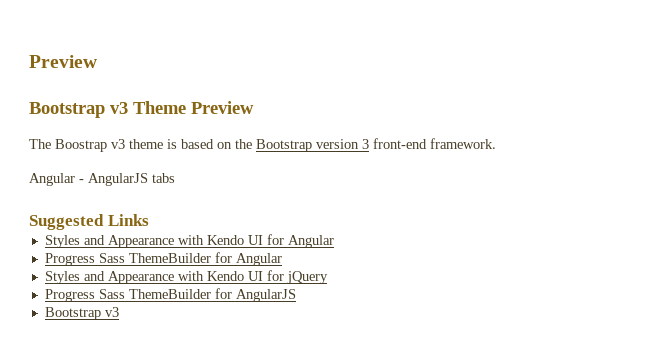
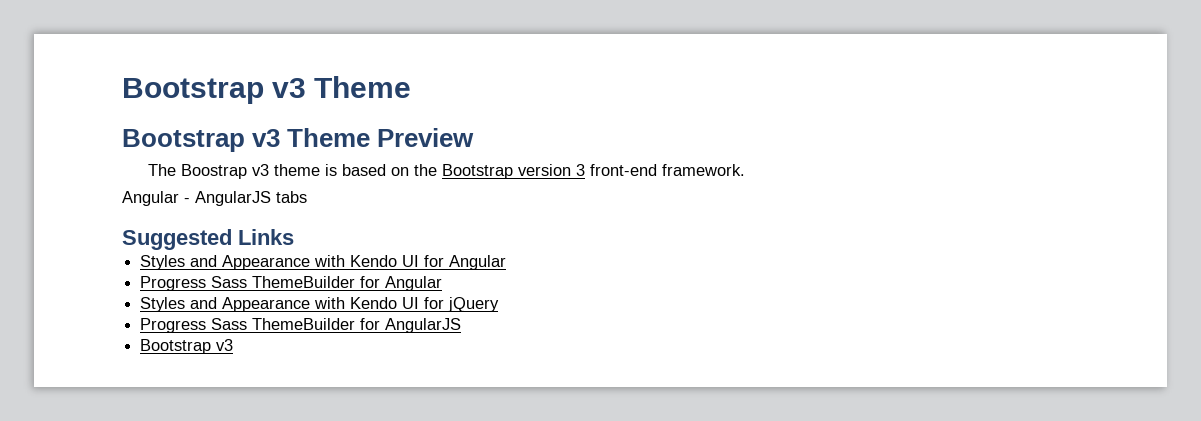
[29,55,97,68] Preview -> [122,76,412,104] Bootstrap v3 Theme

